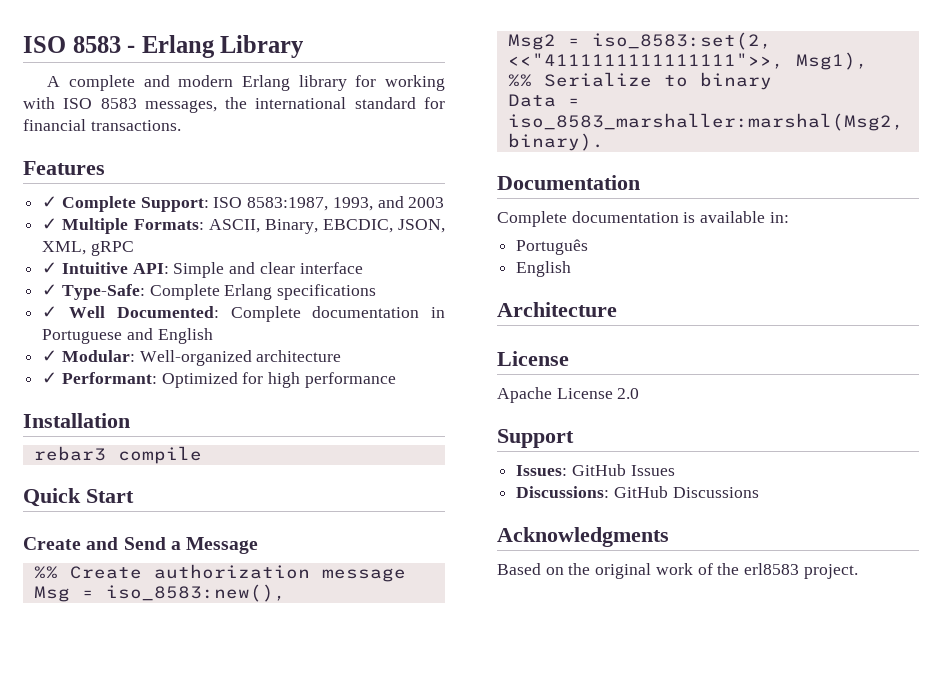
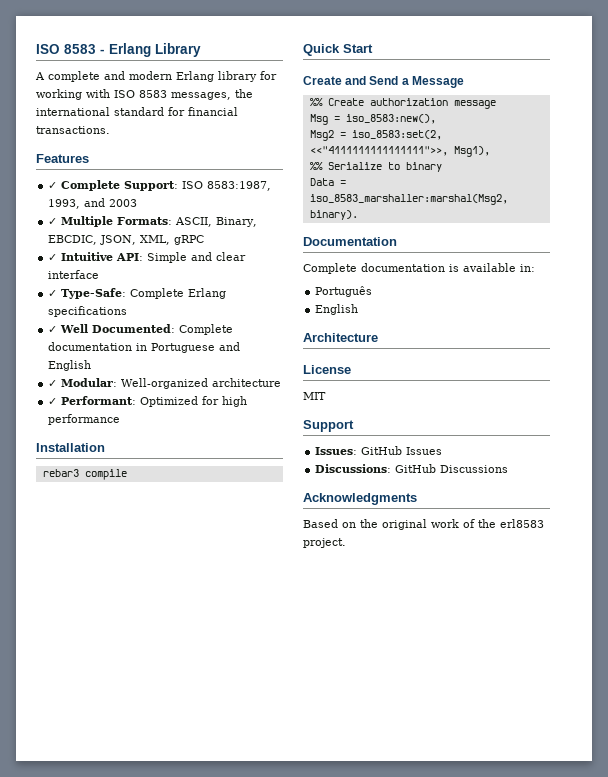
[497,387,640,403] Apache License 2.0 -> [303,392,326,400] MIT

